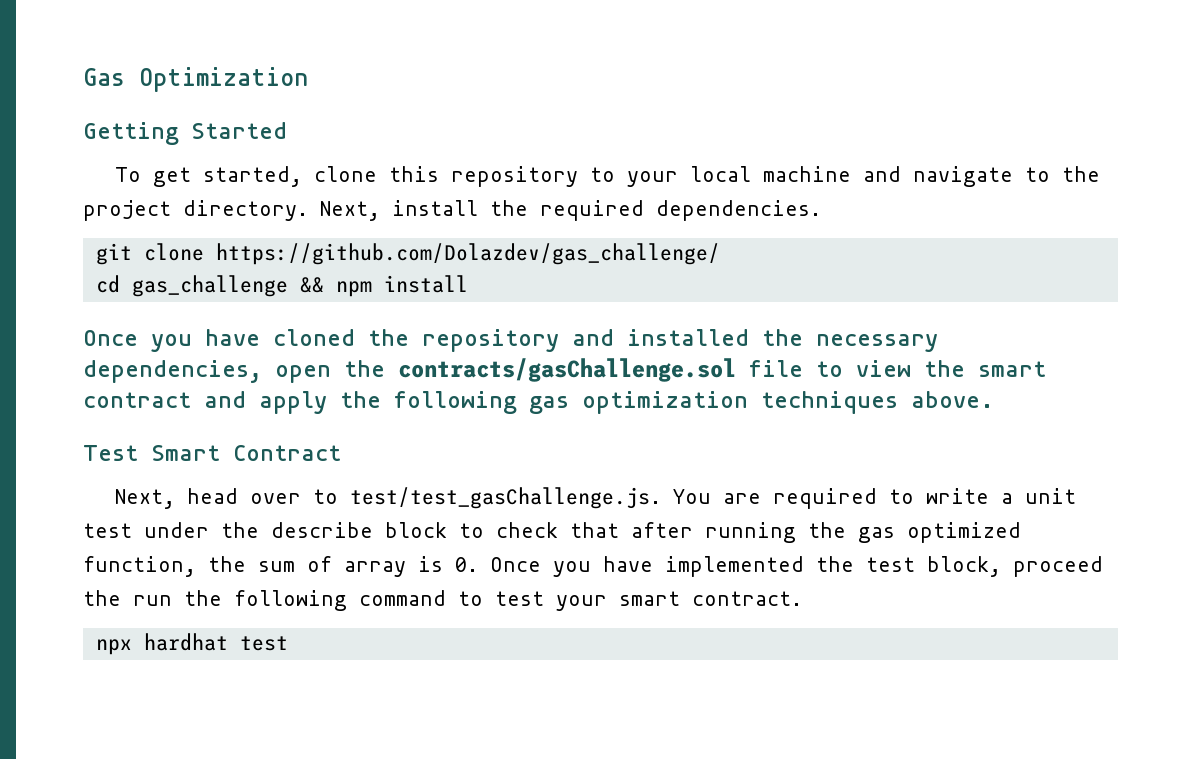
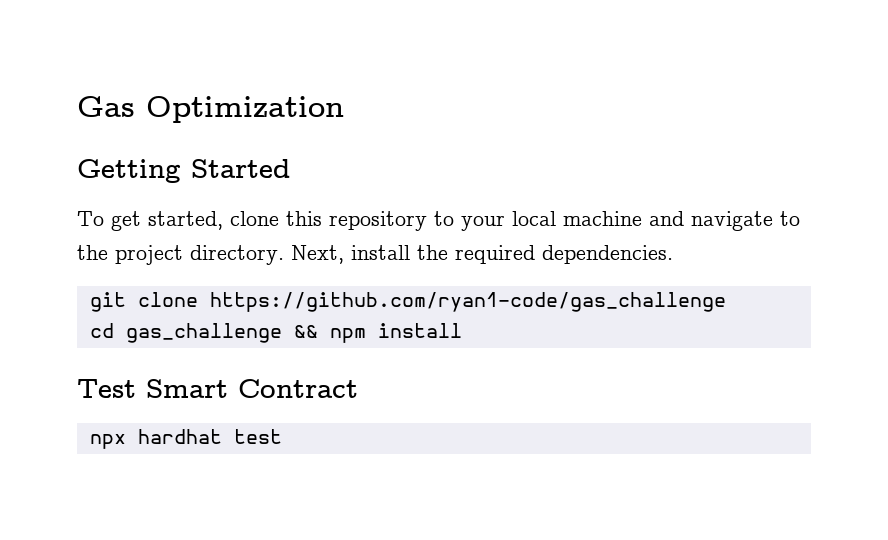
[215,243,720,265] https://github.com/Dolazdev/gas_challenge/ -> [209,292,726,312] https://github.com/ryan1-code/gas_challenge
[83,329,938,352] [83,358,1046,383] [83,391,994,414] [83,445,341,461] [115,487,1077,509] [83,522,1021,543] [83,556,1103,577] [83,590,802,611] Once you have cloned the repository and installed the necessary dependencies, open the contracts/gasChallenge.sol file to view the smart contract and apply the following gas optimization techniques above. // Test Smart Contract // Next, head over to test/test_gasChallenge.js. You are required to write a unit test under the describe block to check that after running the gas optimized function, the sum of array is 0. Once you have implemented the test block, proceed the run the following command to test your smart contract. -> [77,379,358,398] Test Smart Contract

